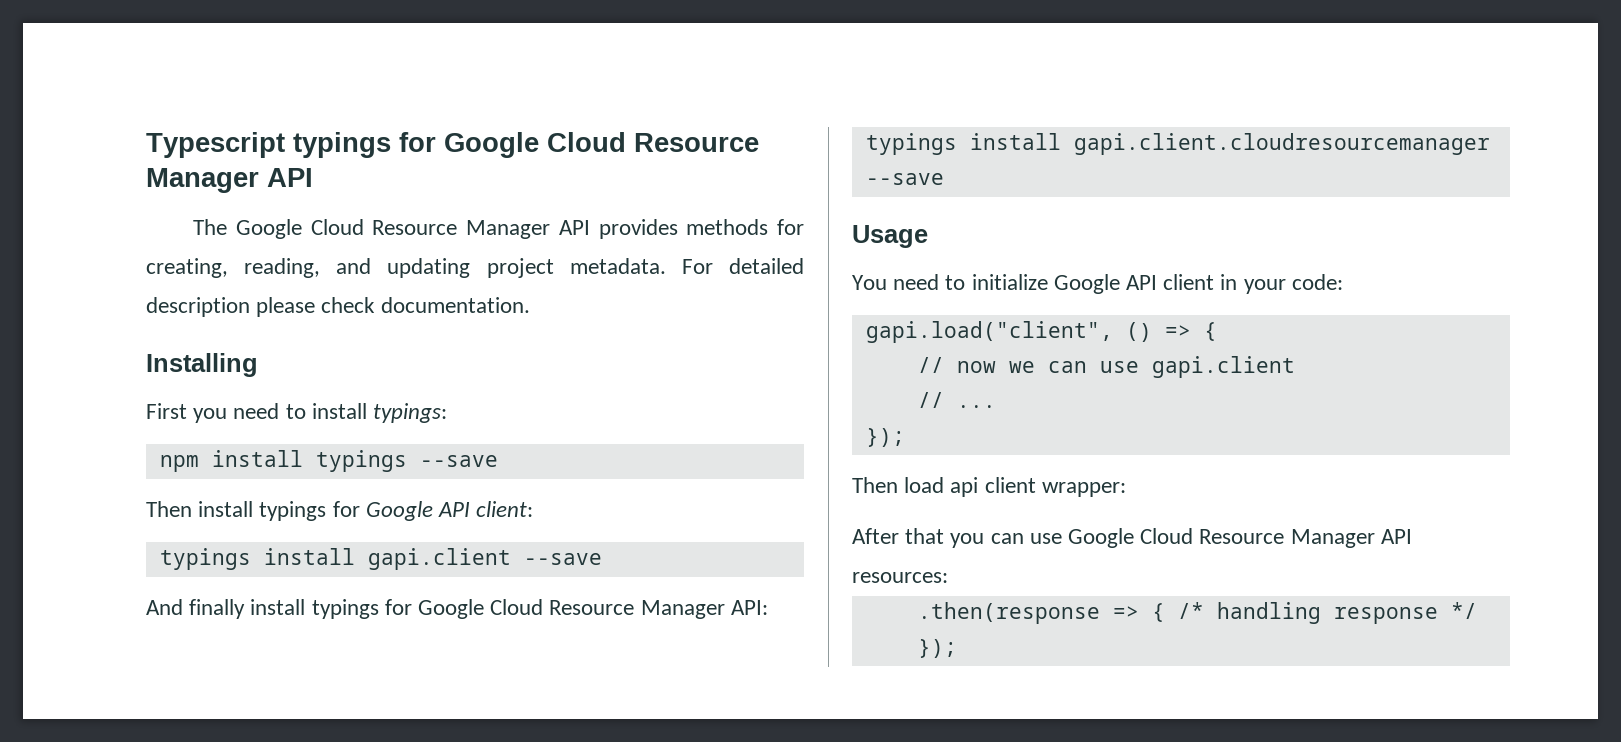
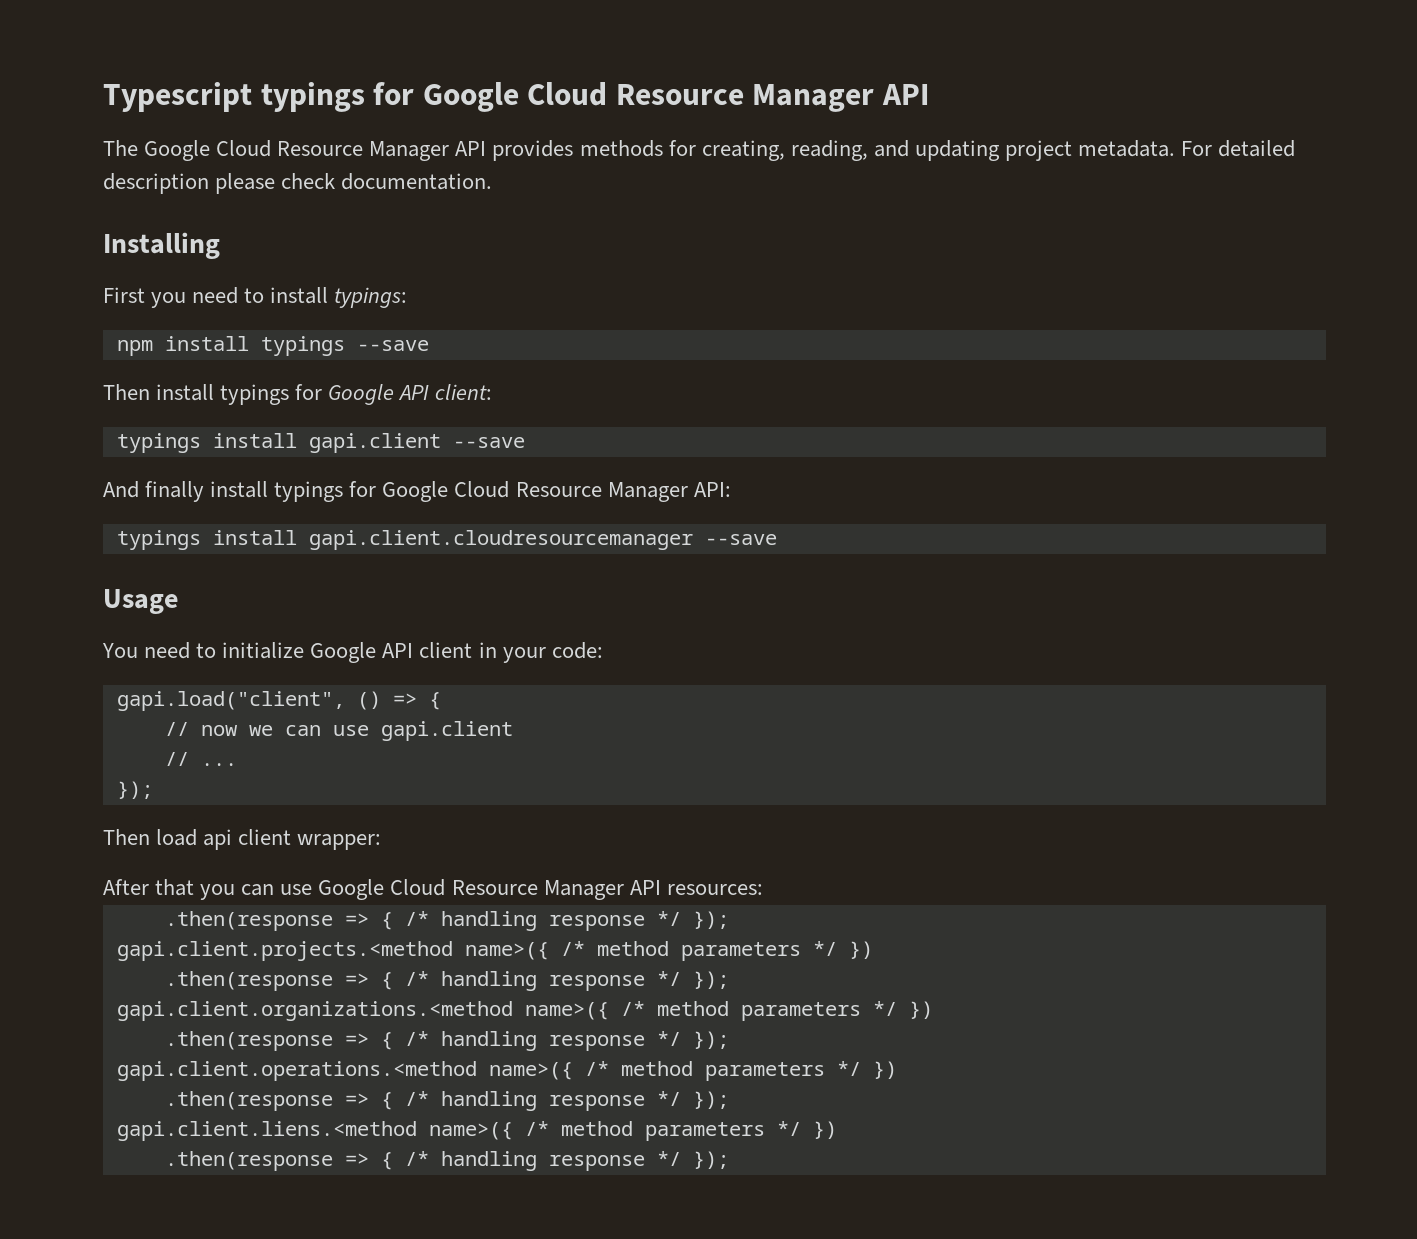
(957, 648) none -> [116,941,873,961] [164,971,729,991] [116,1001,933,1021] [164,1031,729,1051] [116,1061,897,1081] [164,1091,729,1111] [116,1121,837,1141] [164,1151,729,1171] // gapi.client.projects.<method name>({ /* method parameters */ }) // .then(response => { /* handling response */ }); // gapi.client.organizations.<method name>({ /* method parameters */ }) // .then(response => { /* handling response */ }); // gapi.client.operations.<method name>({ /* method parameters */ }) // .then(response => { /* handling response */ }); // gapi.client.liens.<method name>({ /* method parameters */ }) // .then(response => { /* handling response */ });

